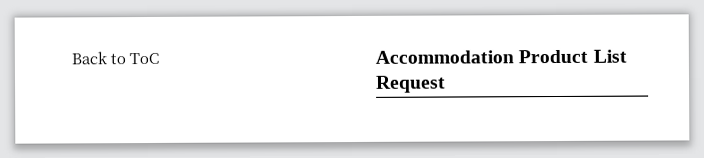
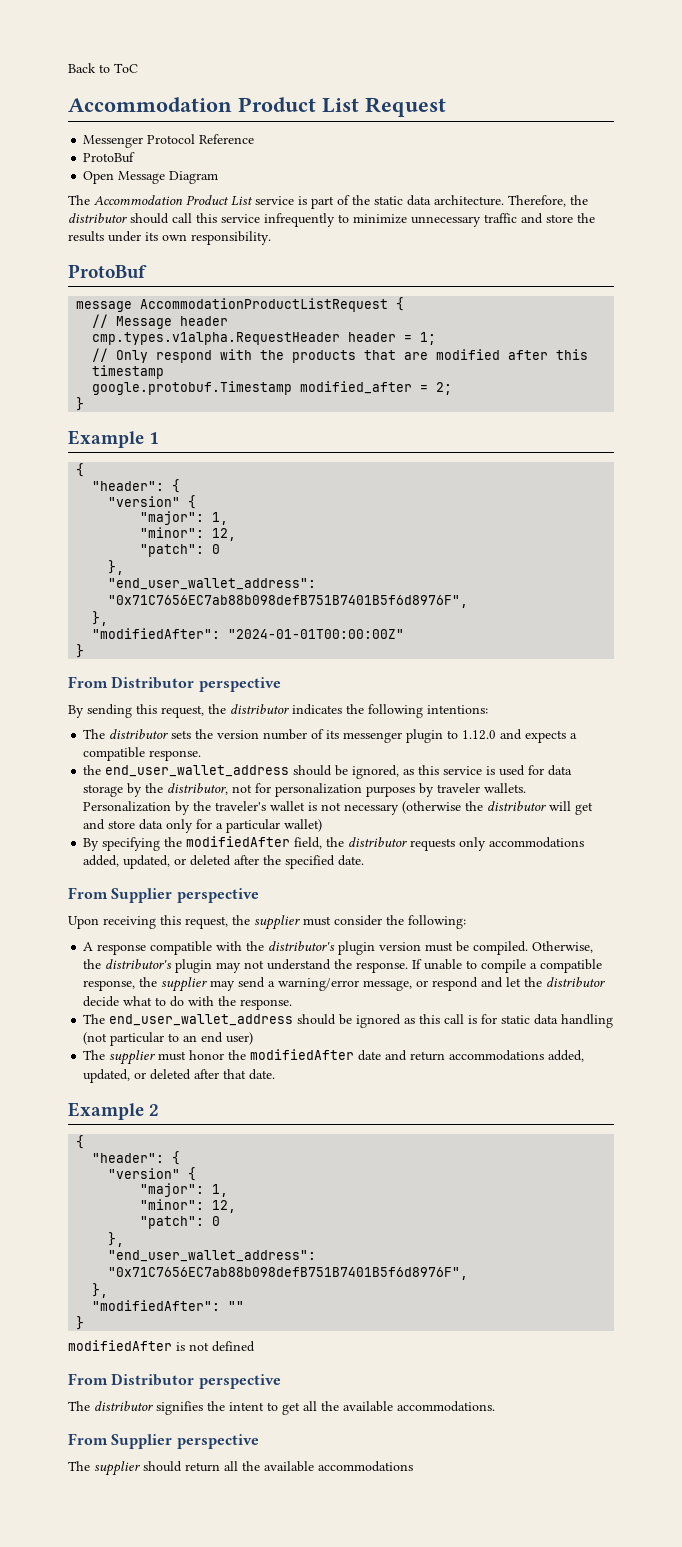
(446, 84) none -> [83,134,255,148] [83,152,136,163] [83,171,219,184] [68,195,588,209] [68,213,595,227] [68,231,271,245] [68,264,147,279] [76,297,405,312] [92,314,229,329] [92,332,437,345] [92,348,589,363] [92,365,165,379] [92,381,453,395] [76,397,85,411] [68,430,160,448] [76,463,85,477] [92,479,181,493] [108,495,197,509] [140,511,229,525] [140,527,237,541] [140,544,221,557] [108,560,125,575] [108,578,317,590] [108,595,469,608] [92,611,109,626] [92,628,405,639] [76,644,85,658] [68,676,281,692] [68,704,488,718] [83,729,578,743] [83,747,202,761] [83,765,573,779] [83,783,527,797] [83,801,594,815] [83,819,323,833] [83,836,585,851] [83,855,365,869] [68,887,259,903] [68,915,466,930] [83,941,594,955] [83,959,603,973] [83,977,606,992] [83,996,293,1010] [83,1014,614,1028] [83,1032,254,1046] [83,1049,585,1065] [83,1069,276,1083] [68,1102,160,1120] [76,1135,85,1149] [92,1151,181,1165] [108,1167,197,1181] [140,1183,229,1197] [140,1199,237,1213] [140,1216,221,1229] [108,1232,125,1247] [108,1250,317,1262] [108,1267,469,1280] [92,1283,109,1298] [92,1300,245,1311] [76,1316,85,1330] [68,1340,255,1352] [68,1373,281,1389] [68,1401,495,1415] [68,1433,259,1449] [68,1461,413,1476] // Messenger Protocol Reference // ProtoBuf // Open Message Diagram // The Accommodation Product List service is part of the static data architecture. Therefore, the distributor should call this service infrequently to minimize unnecessary traffic and store the results under its own responsibility. // ProtoBuf // message AccommodationProductListRequest { // // Message header // cmp.types.v1alpha.RequestHeader header = 1; // // Only respond with the products that are modified after this timestamp // google.protobuf.Timestamp modified_after = 2; // } // Example 1 // { // "header": { // "version" { // "major": 1, // "minor": 12, // "patch": 0 // }, // "end_user_wallet_address": "0x71C7656EC7ab88b098defB751B7401B5f6d8976F", // }, // "modifiedAfter": "2024-01-01T00:00:00Z" // } // From Distributor perspective // By sending this request, the distributor indicates the following intentions: // The distributor sets the version number of its messenger plugin to 1.12.0 and expects a compatible response. // the end_user_wallet_address should be ignored, as this service is used for data storage by the distributor, not for personalization purposes by traveler wallets. Personalization by the traveler's wallet is not necessary (otherwise the distributor will get and store data only for a particular wallet) // By specifying the modifiedAfter field, the distributor requests only accommodations added, updated, or deleted after the specified date. // From Supplier perspective // Upon receiving this request, the supplier must consider the following: // A response compatible with the distributor's plugin version must be compiled. Otherwise, the distributor's plugin may not understand the response. If unable to compile a compatible response, the supplier may send a warning/error message, or respond and let the distributor decide what to do with the response. // The end_user_wallet_address should be ignored as this call is for static data handling (not particular to an end user) // The supplier must honor the modifiedAfter date and return accommodations added, updated, or deleted after that date. // Example 2 // { // "header": { // "version" { // "major": 1, // "minor": 12, // "patch": 0 // }, // "end_user_wallet_address": "0x71C7656EC7ab88b098defB751B7401B5f6d8976F", // }, // "modifiedAfter": "" // } // modifiedAfter is not defined // From Distributor perspective // The distributor signifies the intent to get all the available accommodations. // From Supplier perspective // The supplier should return all the available accommodations

